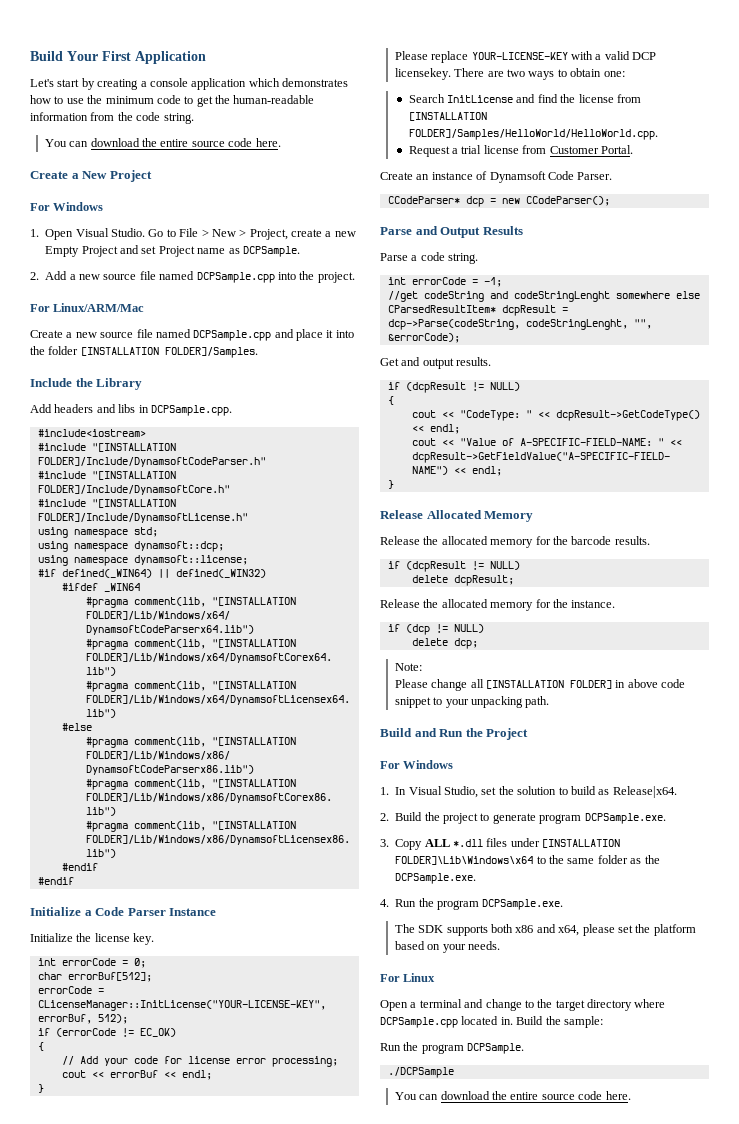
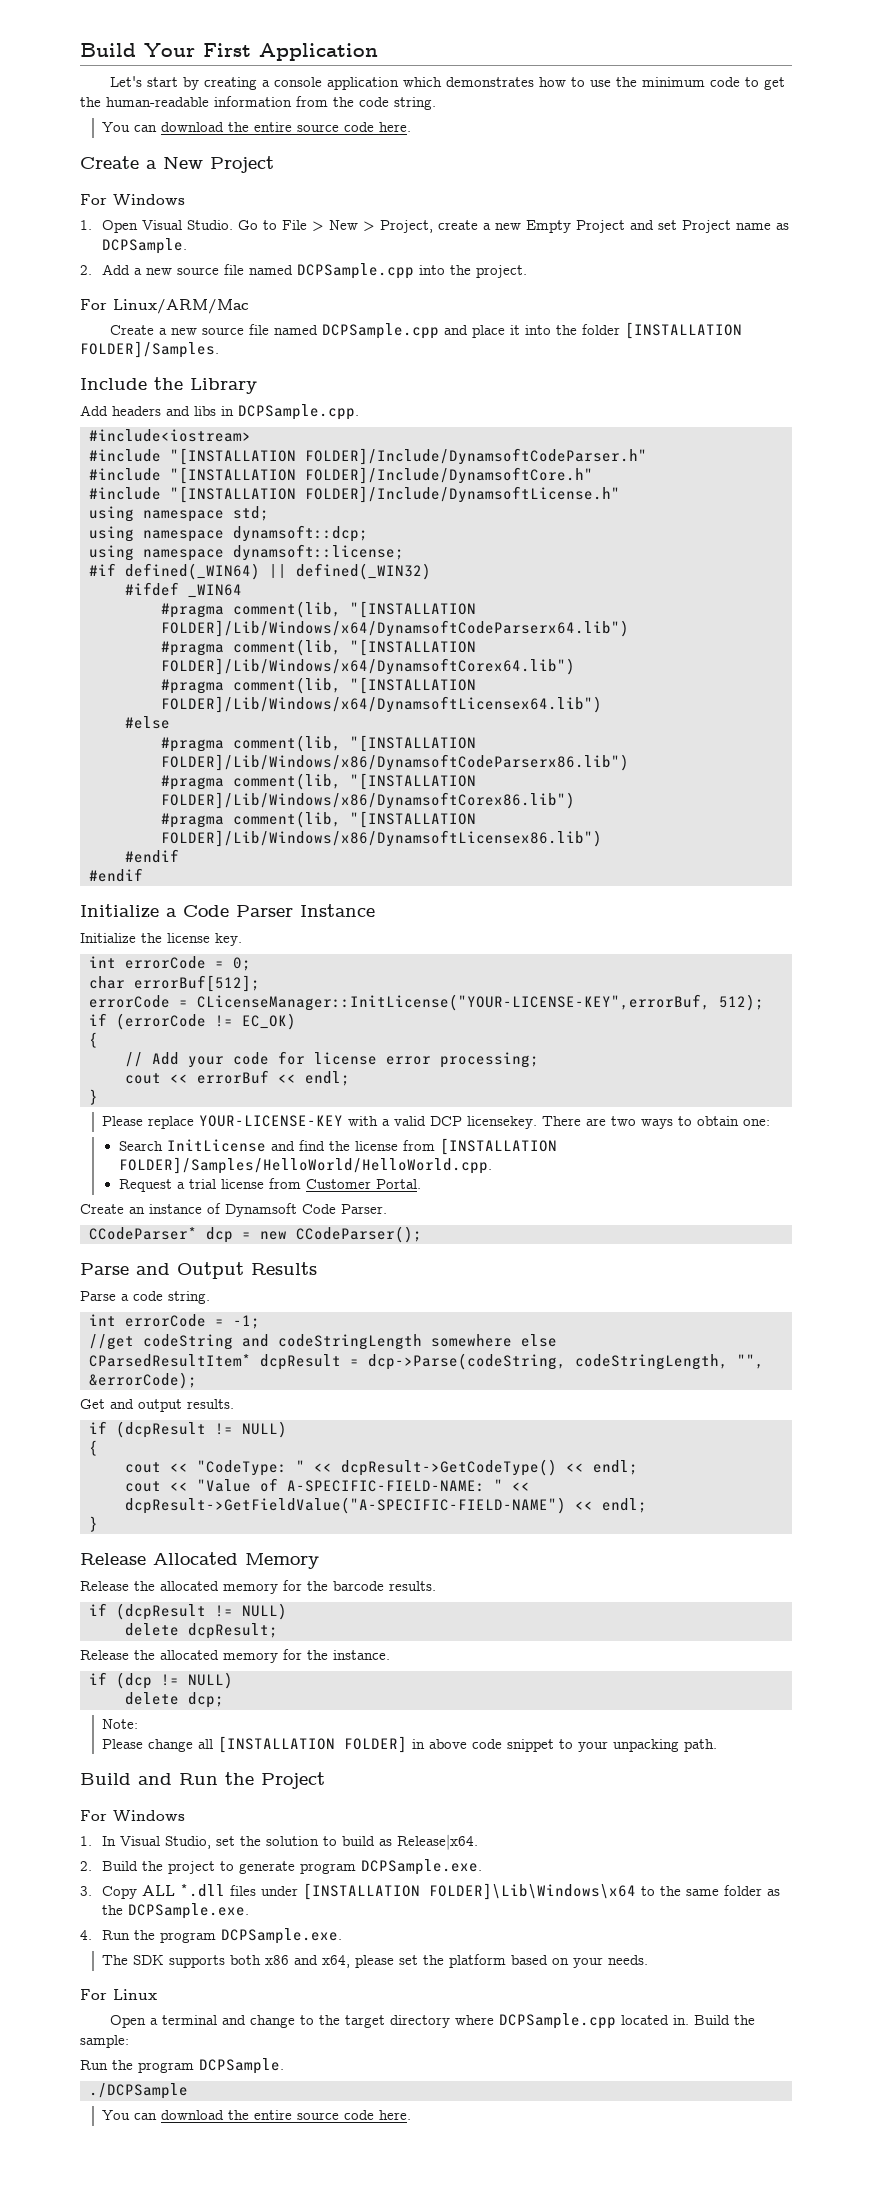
[513,291,610,302] codeStringLenght -> [278,1334,422,1350] codeStringLength
[525,319,628,330] codeStringLenght, -> [575,1354,728,1370] codeStringLength,

